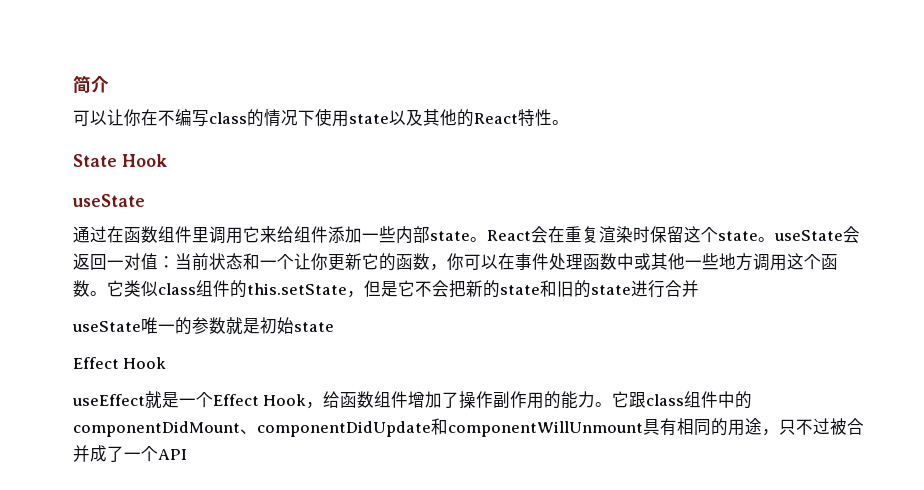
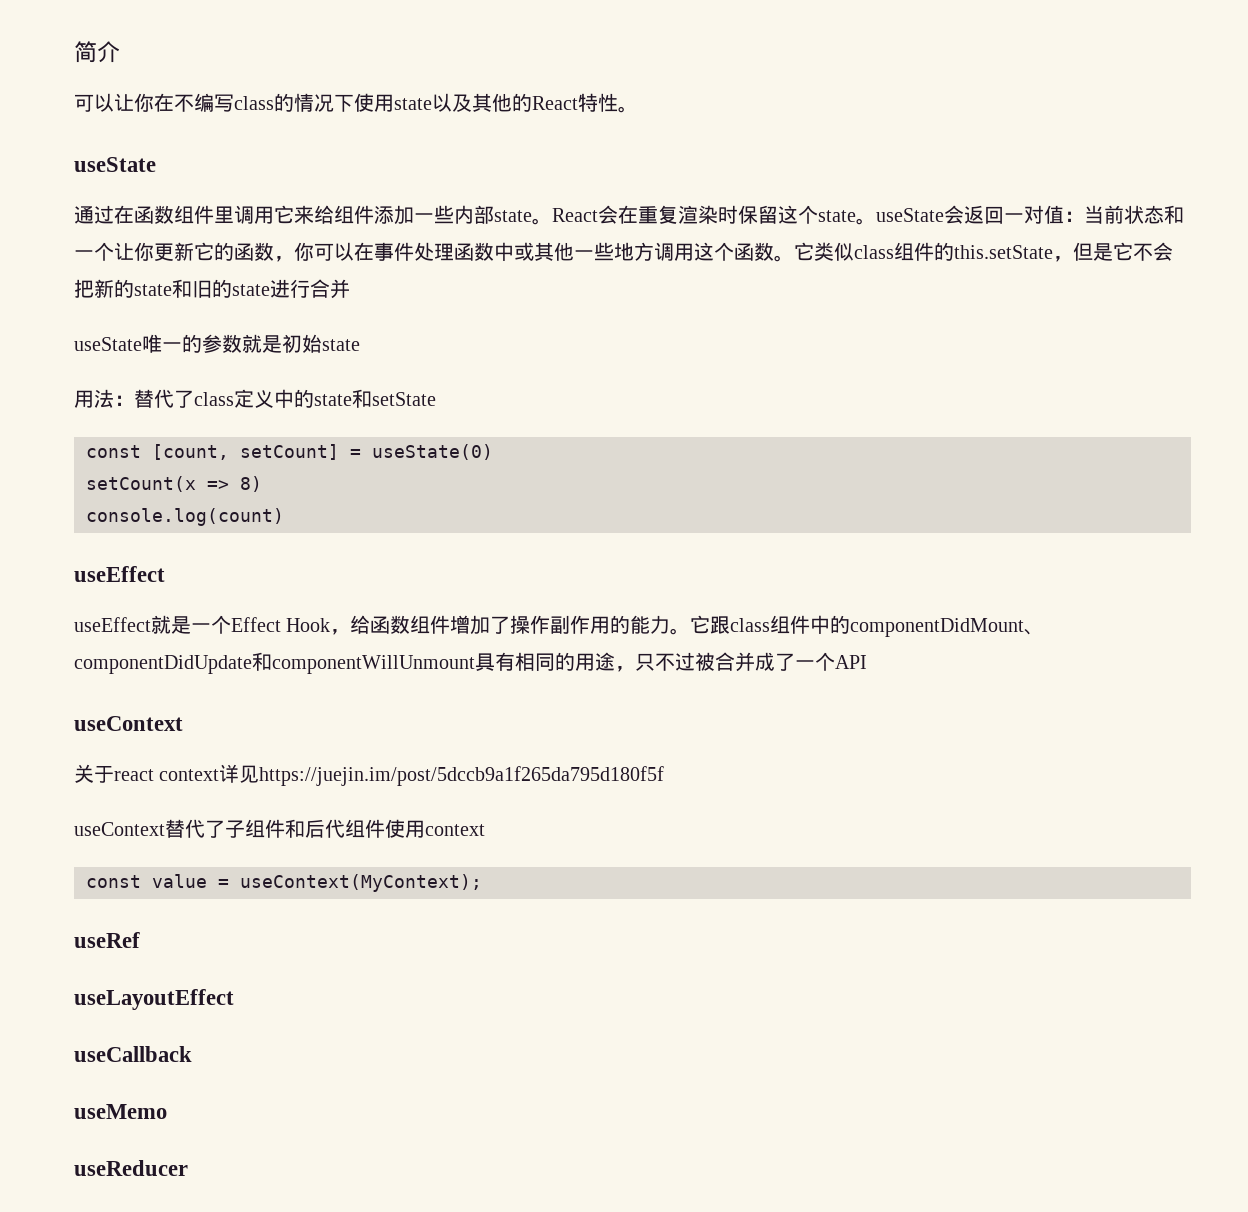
[73,154,167,167] // State Hook -> (638, 109) none
[73,357,167,369] Effect Hook -> [74,389,436,408] [86,444,493,460] [86,476,262,492] [86,508,284,526] [74,566,165,582] 用法：替代了class定义中的state和setState // const [count, setCount] = useState(0) // setCount(x => 8) // console.log(count) // useEffect
(187, 454) none -> [74,716,183,731] [74,764,665,786] [74,819,485,838] [86,874,482,892] [74,932,140,948] [74,989,234,1010] [74,1046,192,1062] [74,1104,167,1119] [74,1160,188,1176] // useContext // 关于react context详见https://juejin.im/post/5dccb9a1f265da795d180f5f // useContext替代了子组件和后代组件使用context // const value = useContext(MyContext); // useRef // useLayoutEffect // useCallback // useMemo // useReducer

